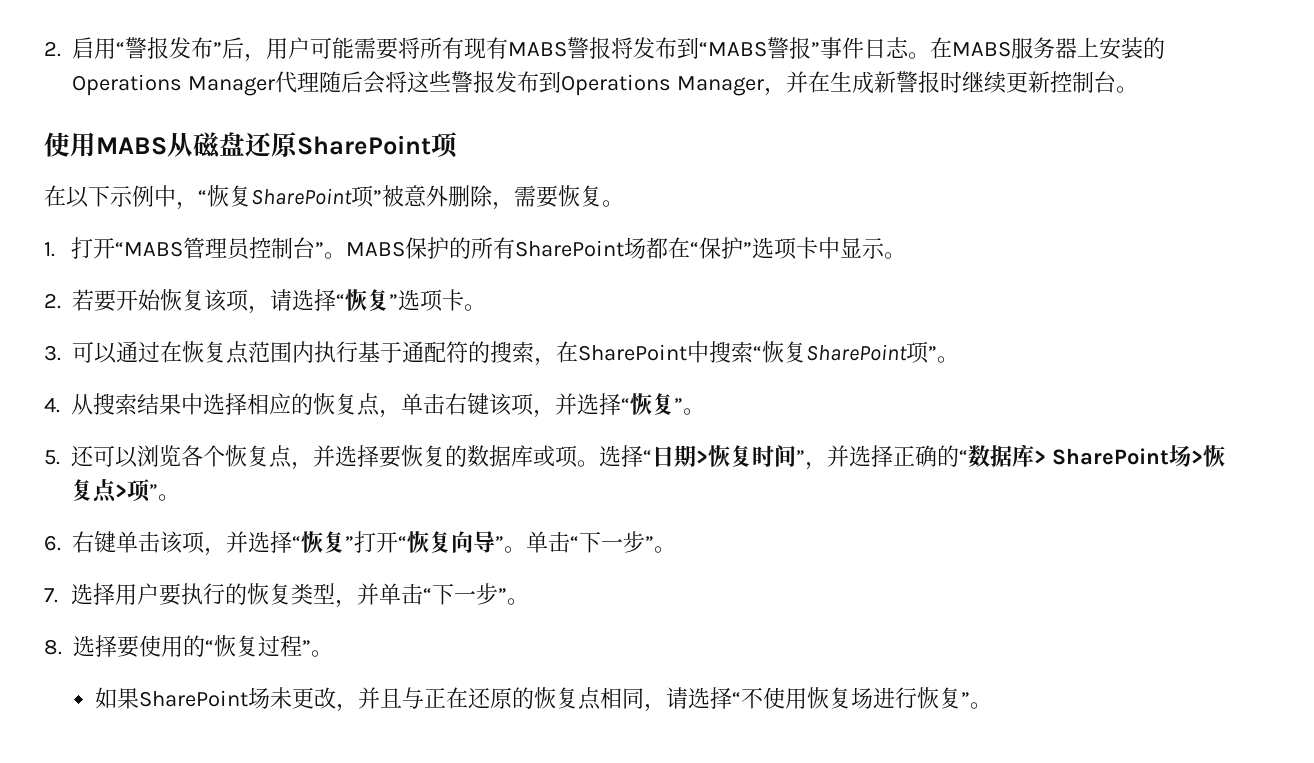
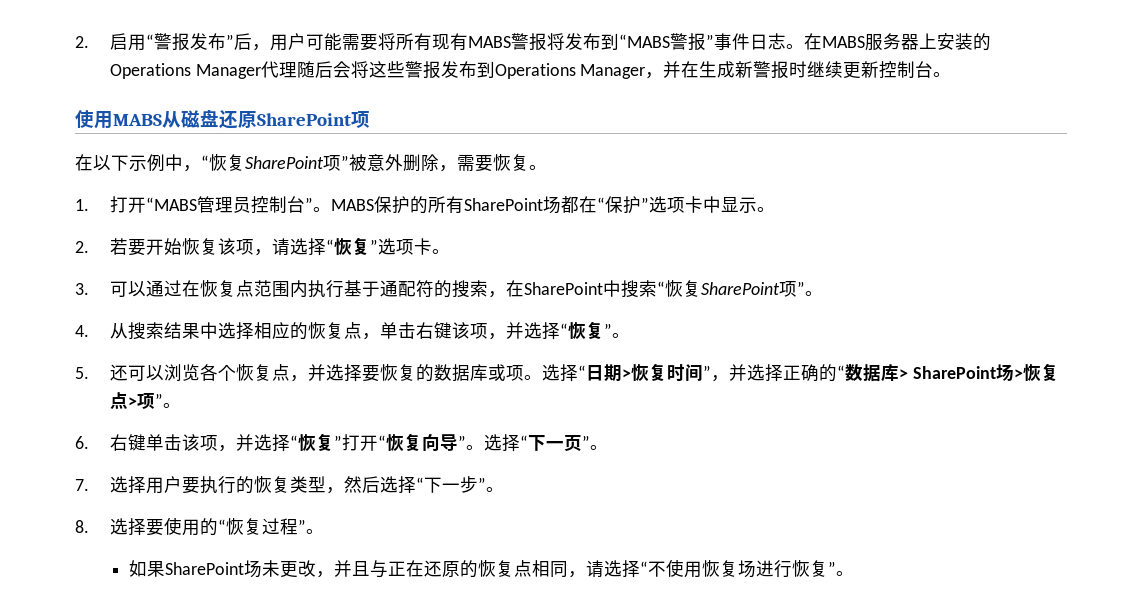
[526,531,645,553] 单击“下一步 -> [483,434,582,452] 选择“下一页
[357,583,424,605] 并单击 -> [343,476,416,494] 然后选择

